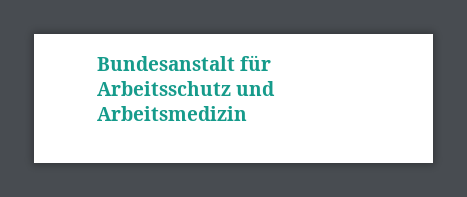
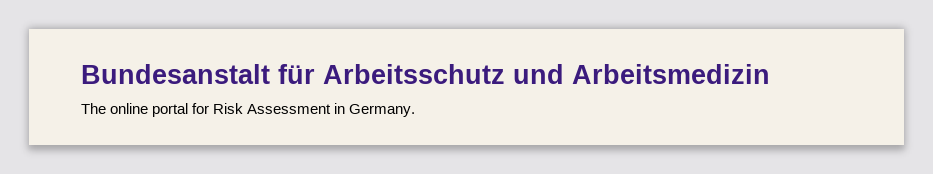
(247, 113) none -> [81,103,416,117] // The online portal for Risk Assessment in Germany.

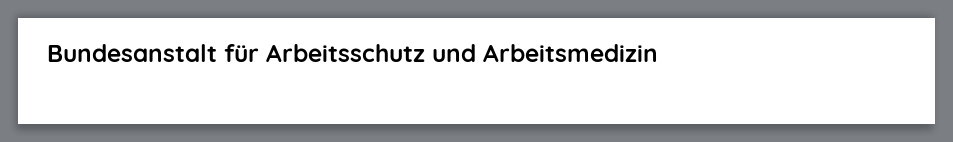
[81,103,416,117] // The online portal for Risk Assessment in Germany. -> (658, 53) none

